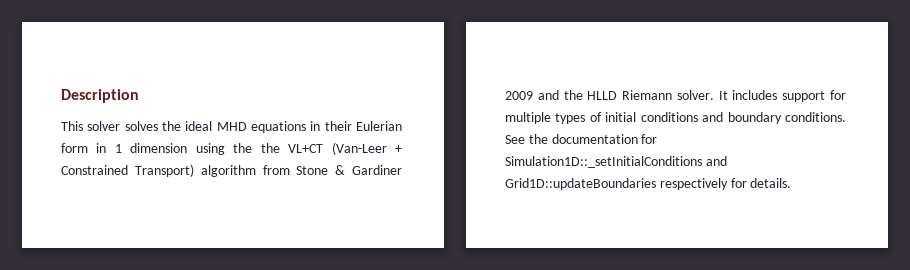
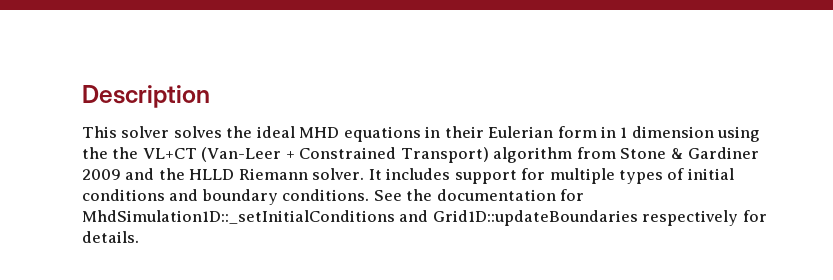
[505,156,702,168] Simulation1D::_setInitialConditions -> [82,210,395,224] MhdSimulation1D::_setInitialConditions

